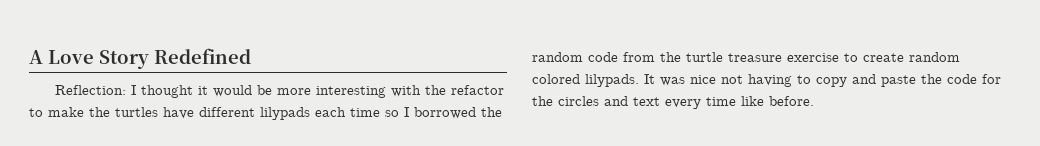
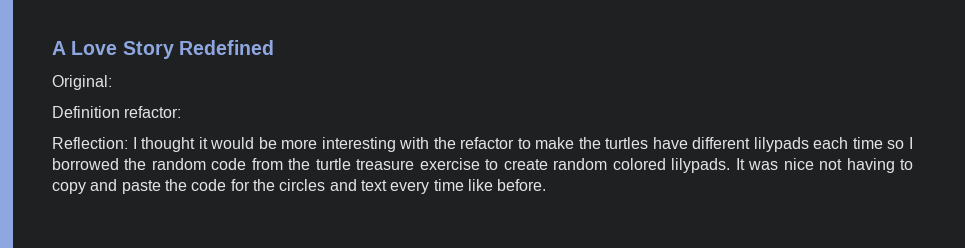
(251, 56) none -> [52,75,112,90] [52,106,182,118] // Original: // Definition refactor:

